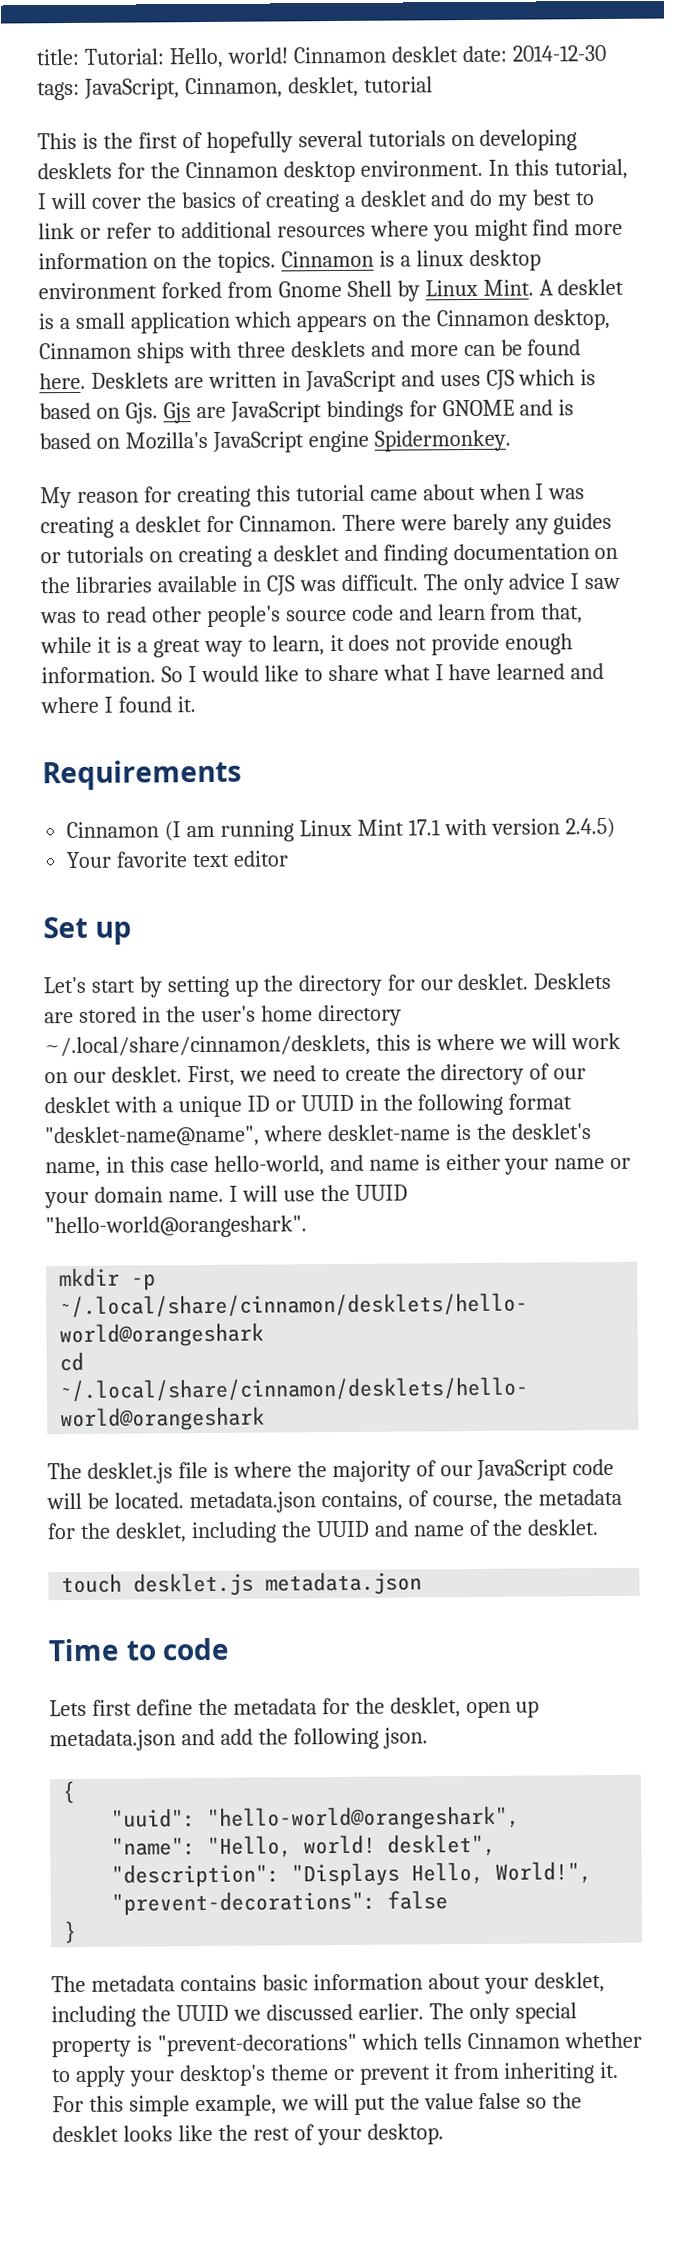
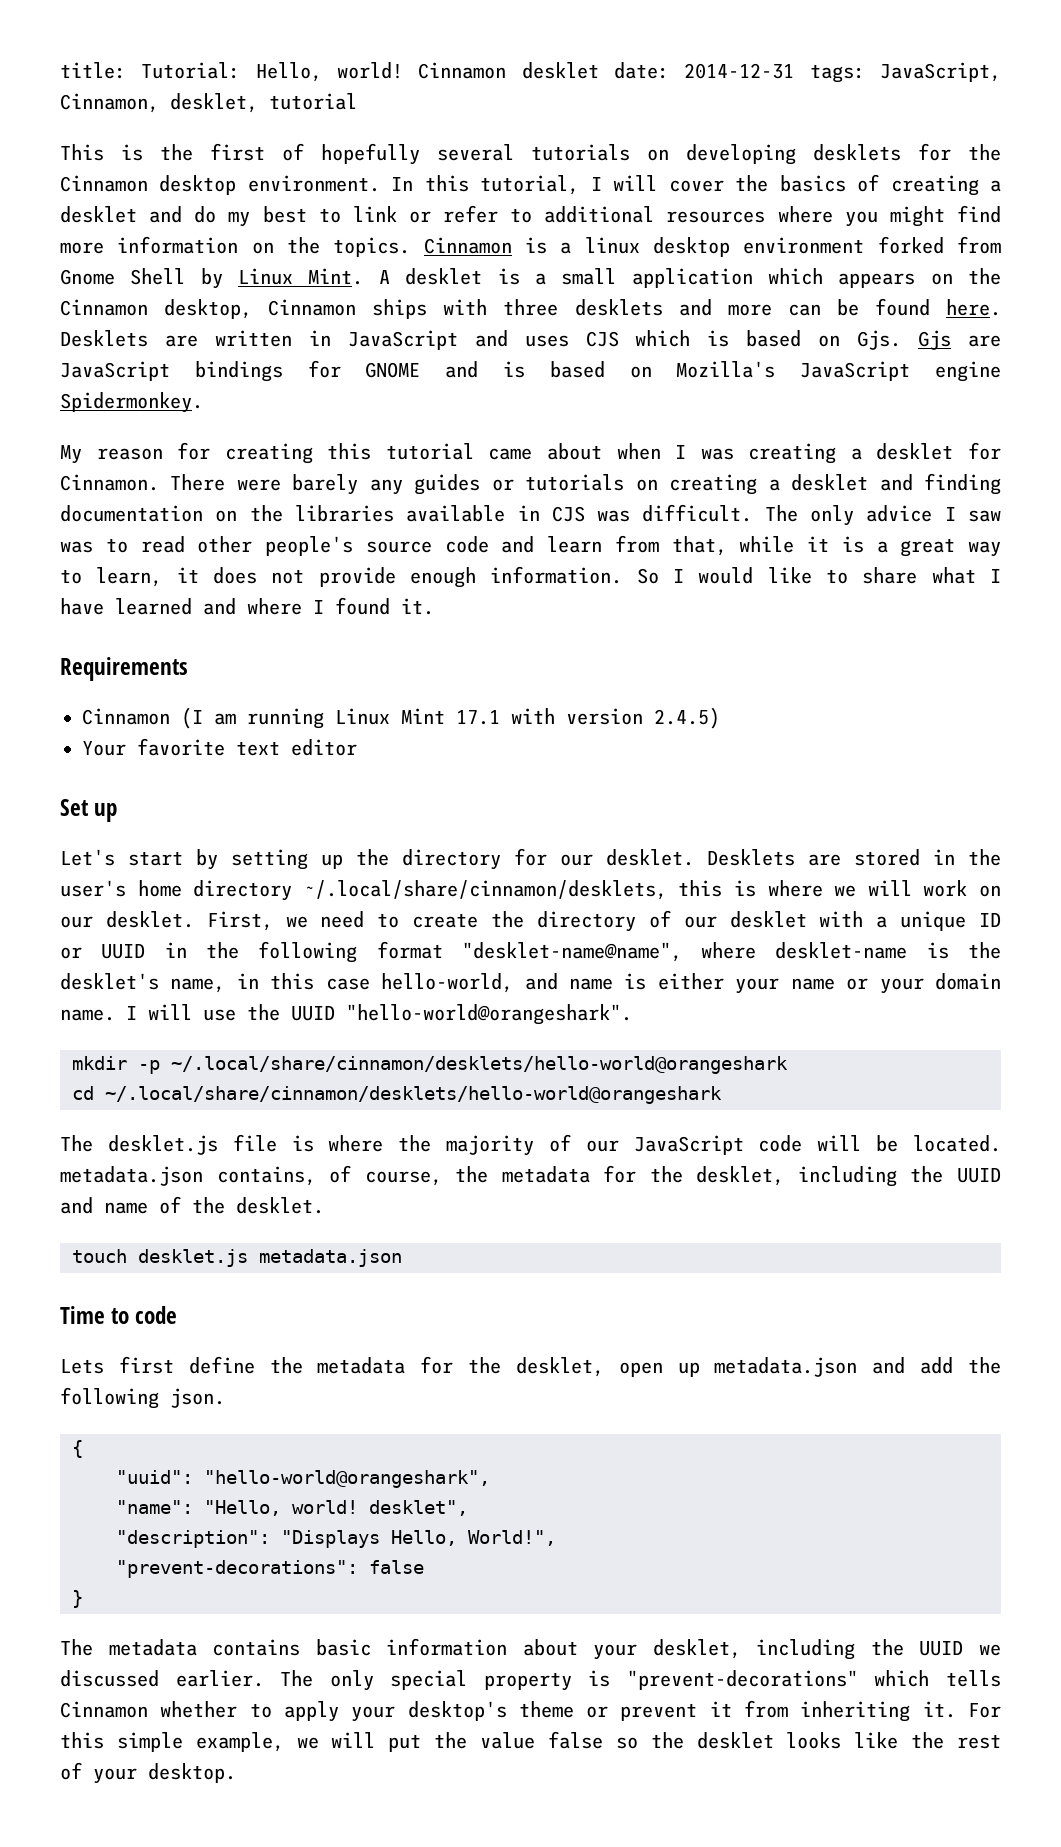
[511,44,606,62] 2014-12-30 -> [684,63,795,79] 2014-12-31

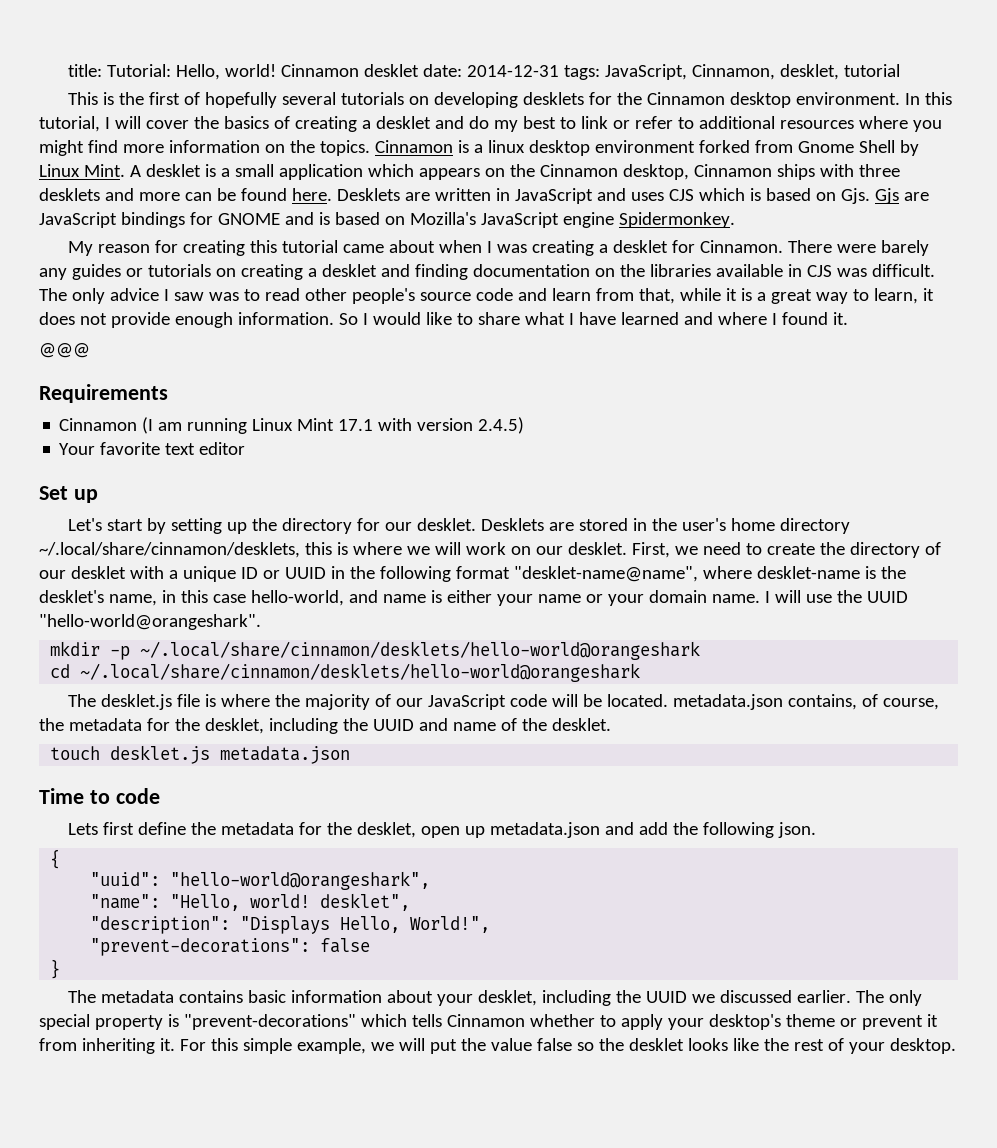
(434, 606) none -> [39,343,90,358] // @@@

